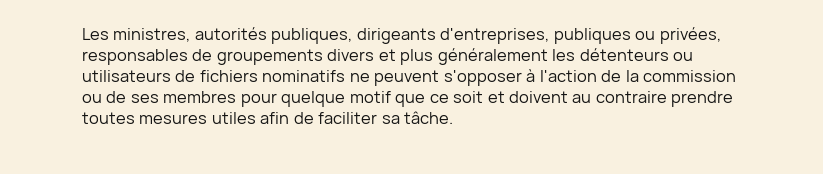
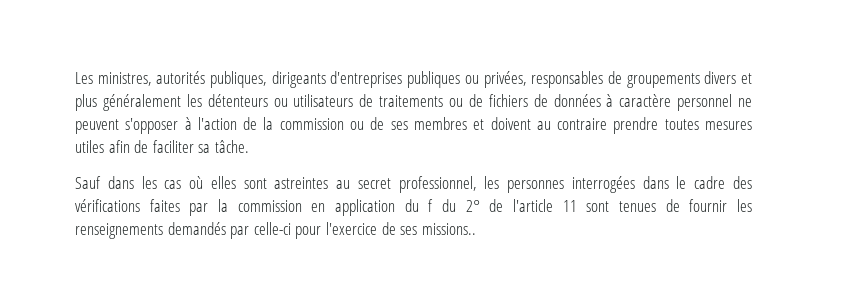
[440,28,550,44] d'entreprises, -> [330,71,403,88] d'entreprises
[199,70,346,82] fichiers nominatifs -> [379,94,733,111] traitements ou de fichiers de données à caractère personnel
[240,91,484,107] pour quelque motif que ce soit -> (467, 123) none
(454, 117) none -> [75,176,752,193] [75,199,752,216] [75,222,476,239] // Sauf dans les cas où elles sont astreintes au secret professionnel, les personnes interrogées dans le cadre des vérifications faites par la commission en application du f du 2° de l'article 11 sont tenues de fournir les renseignements demandés par celle-ci pour l'exercice de ses missions..

